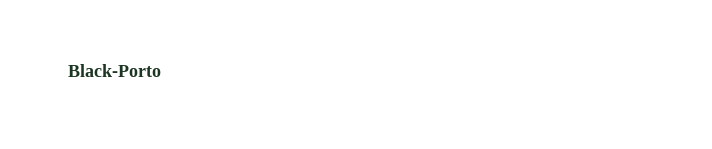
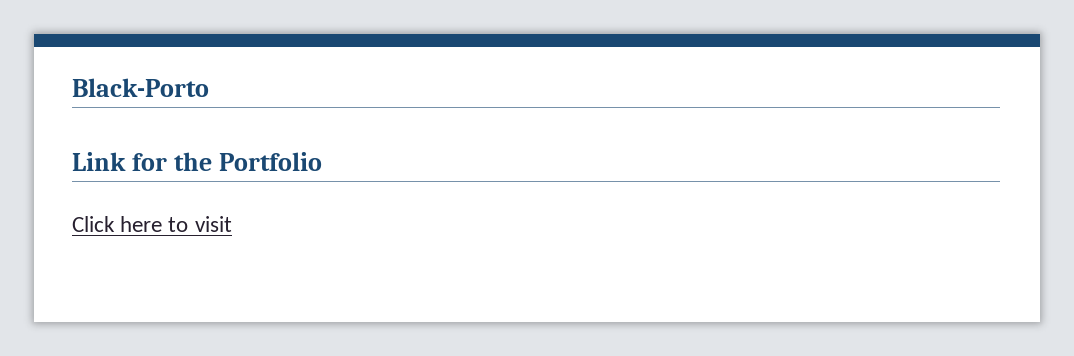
(161, 70) none -> [72,152,322,171] [72,216,232,232] // Link for the Portfolio // Click here to visit

